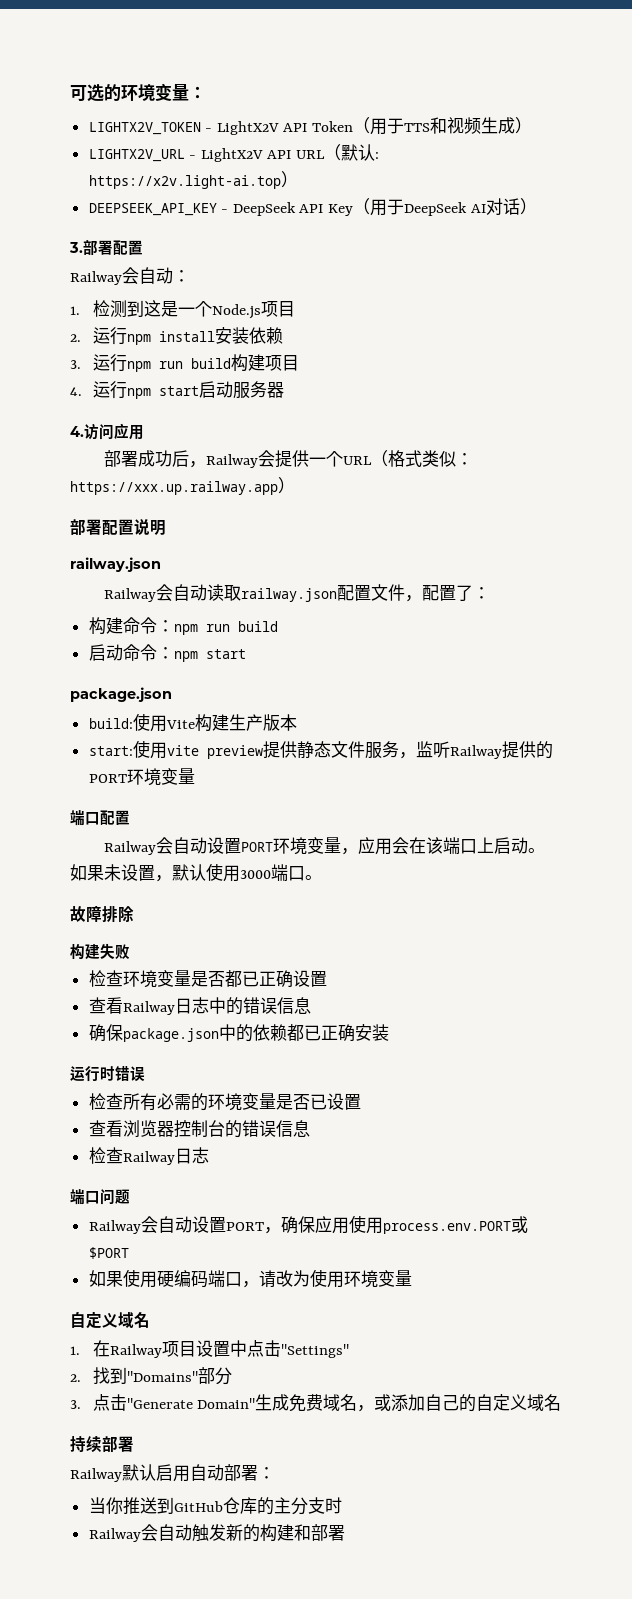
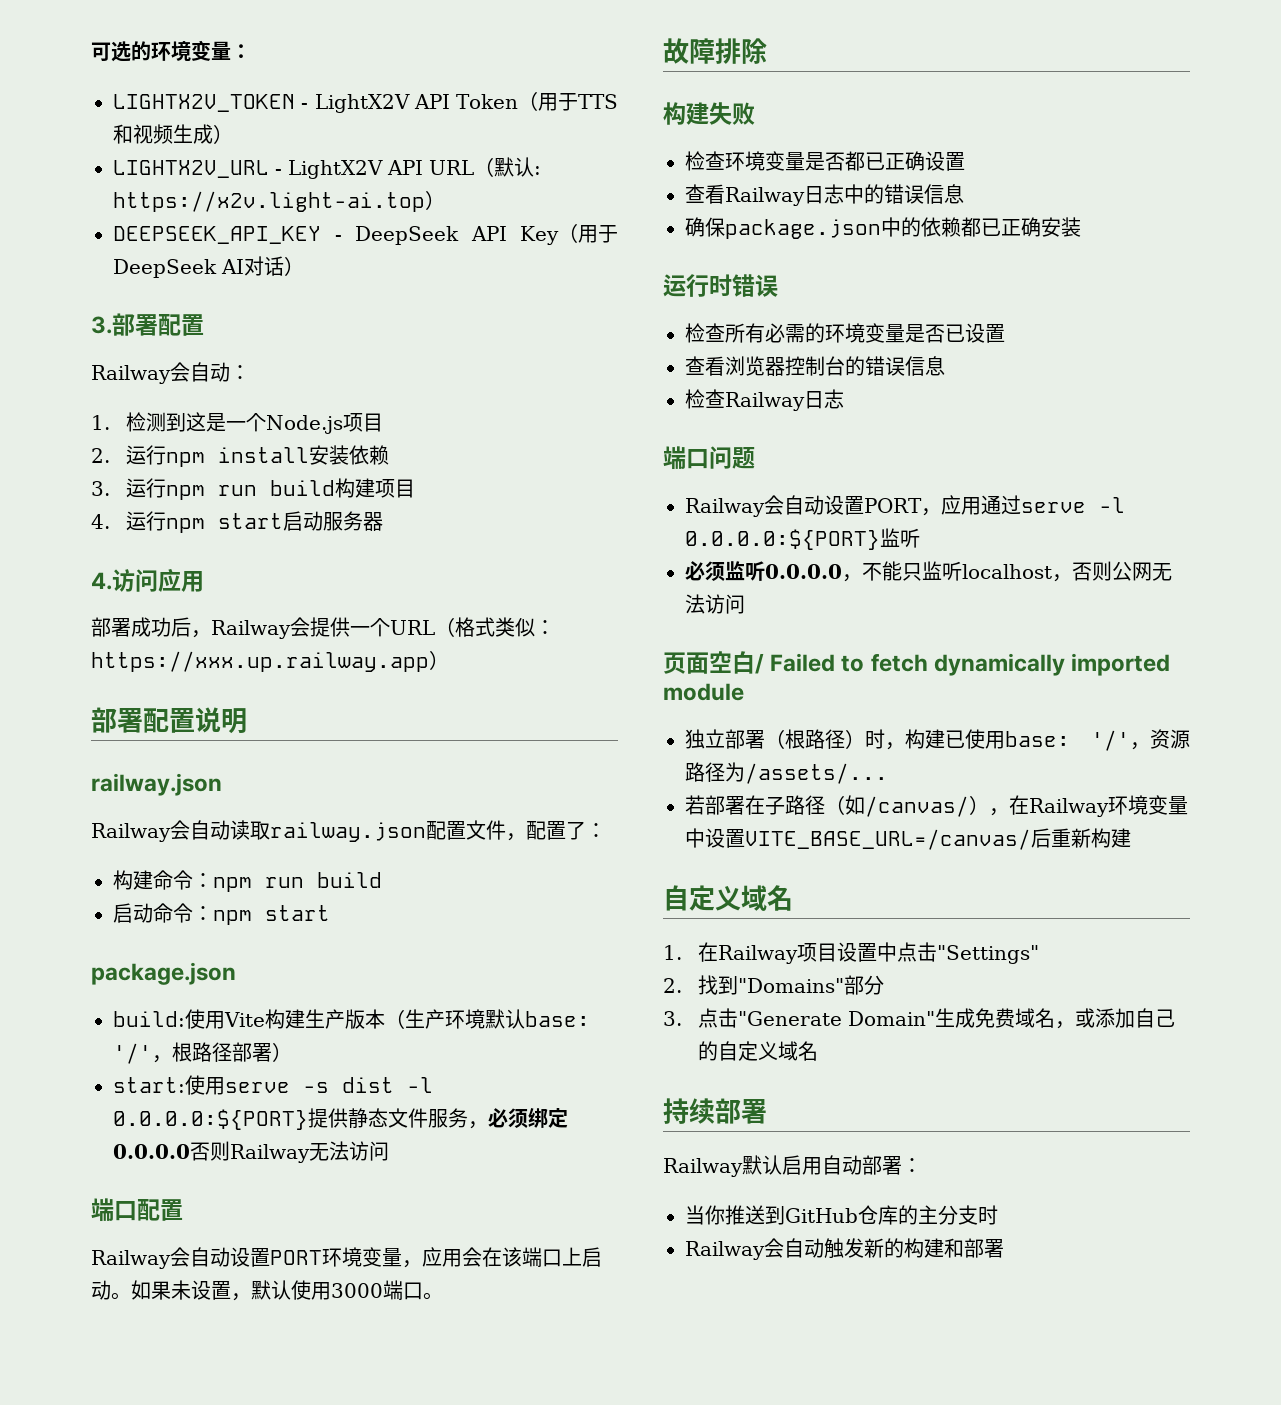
[88,740,263,759] // start:使用vite preview -> [385,1009,590,1029] [113,1042,292,1064] [113,1075,433,1095] [113,1109,308,1130] （生产环境默认base: '/'，根路径部署） // start:使用serve -s dist -l 0.0.0.0:${PORT}
[415,741,553,759] [88,768,195,786] 监听Railway提供的PORT环境变量 -> [488,1108,568,1128] [113,1141,389,1163] 必须绑定0.0.0.0否则Railway无法访问
[280,1215,528,1234] [88,1247,129,1259] [88,1269,412,1288] 确保应用使用process.env.PORT或$PORT // 如果使用硬编码端口，请改为使用环境变量 -> [941,495,1125,515] [685,528,920,550] [685,561,1172,582] [685,594,745,614] [663,651,1171,676] [663,683,744,701] [685,729,1190,751] [685,762,888,784] [685,795,1188,817] [685,828,1131,850] 应用通过serve -l 0.0.0.0:${PORT}监听 // 必须监听0.0.0.0，不能只监听localhost，否则公网无法访问 // 页面空白/ Failed to fetch dynamically imported module // 独立部署（根路径）时，构建已使用base: '/'，资源路径为/assets/... // 若部署在子路径（如/canvas/），在Railway环境变量中设置VITE_BASE_URL=/canvas/后重新构建

